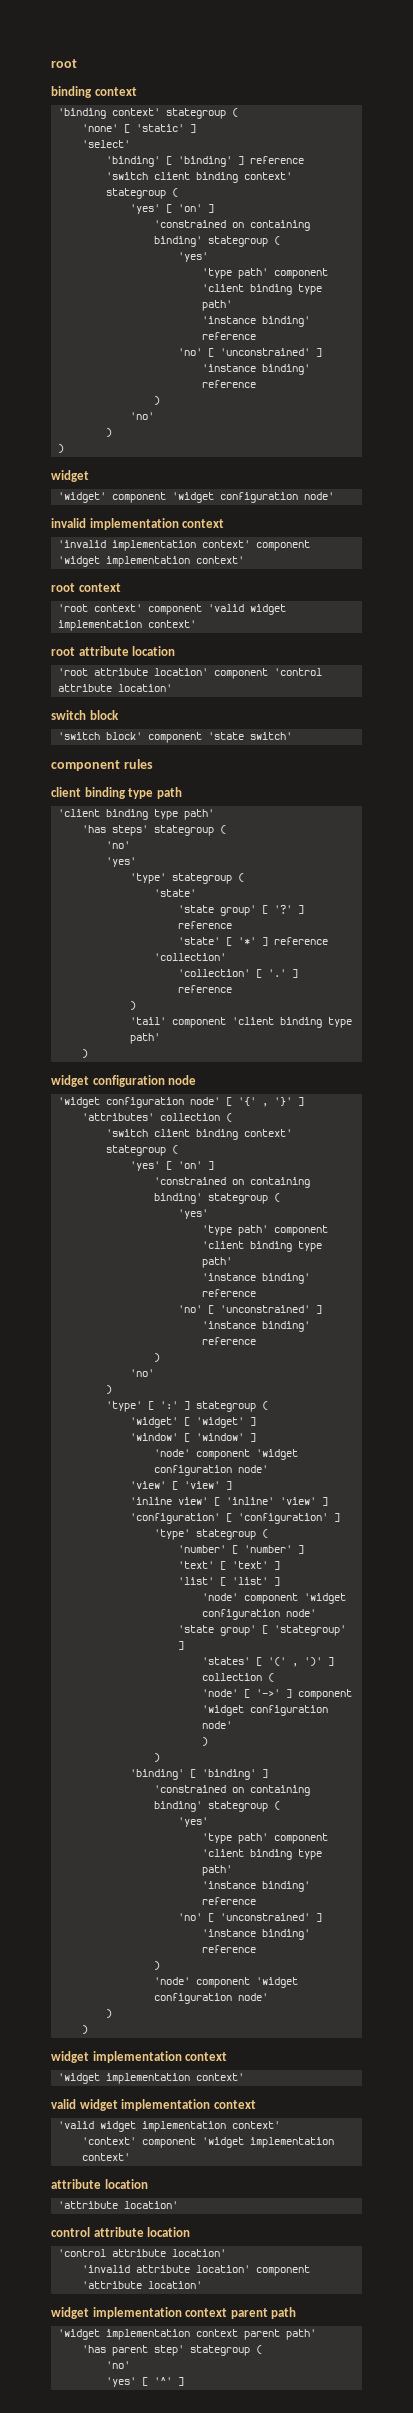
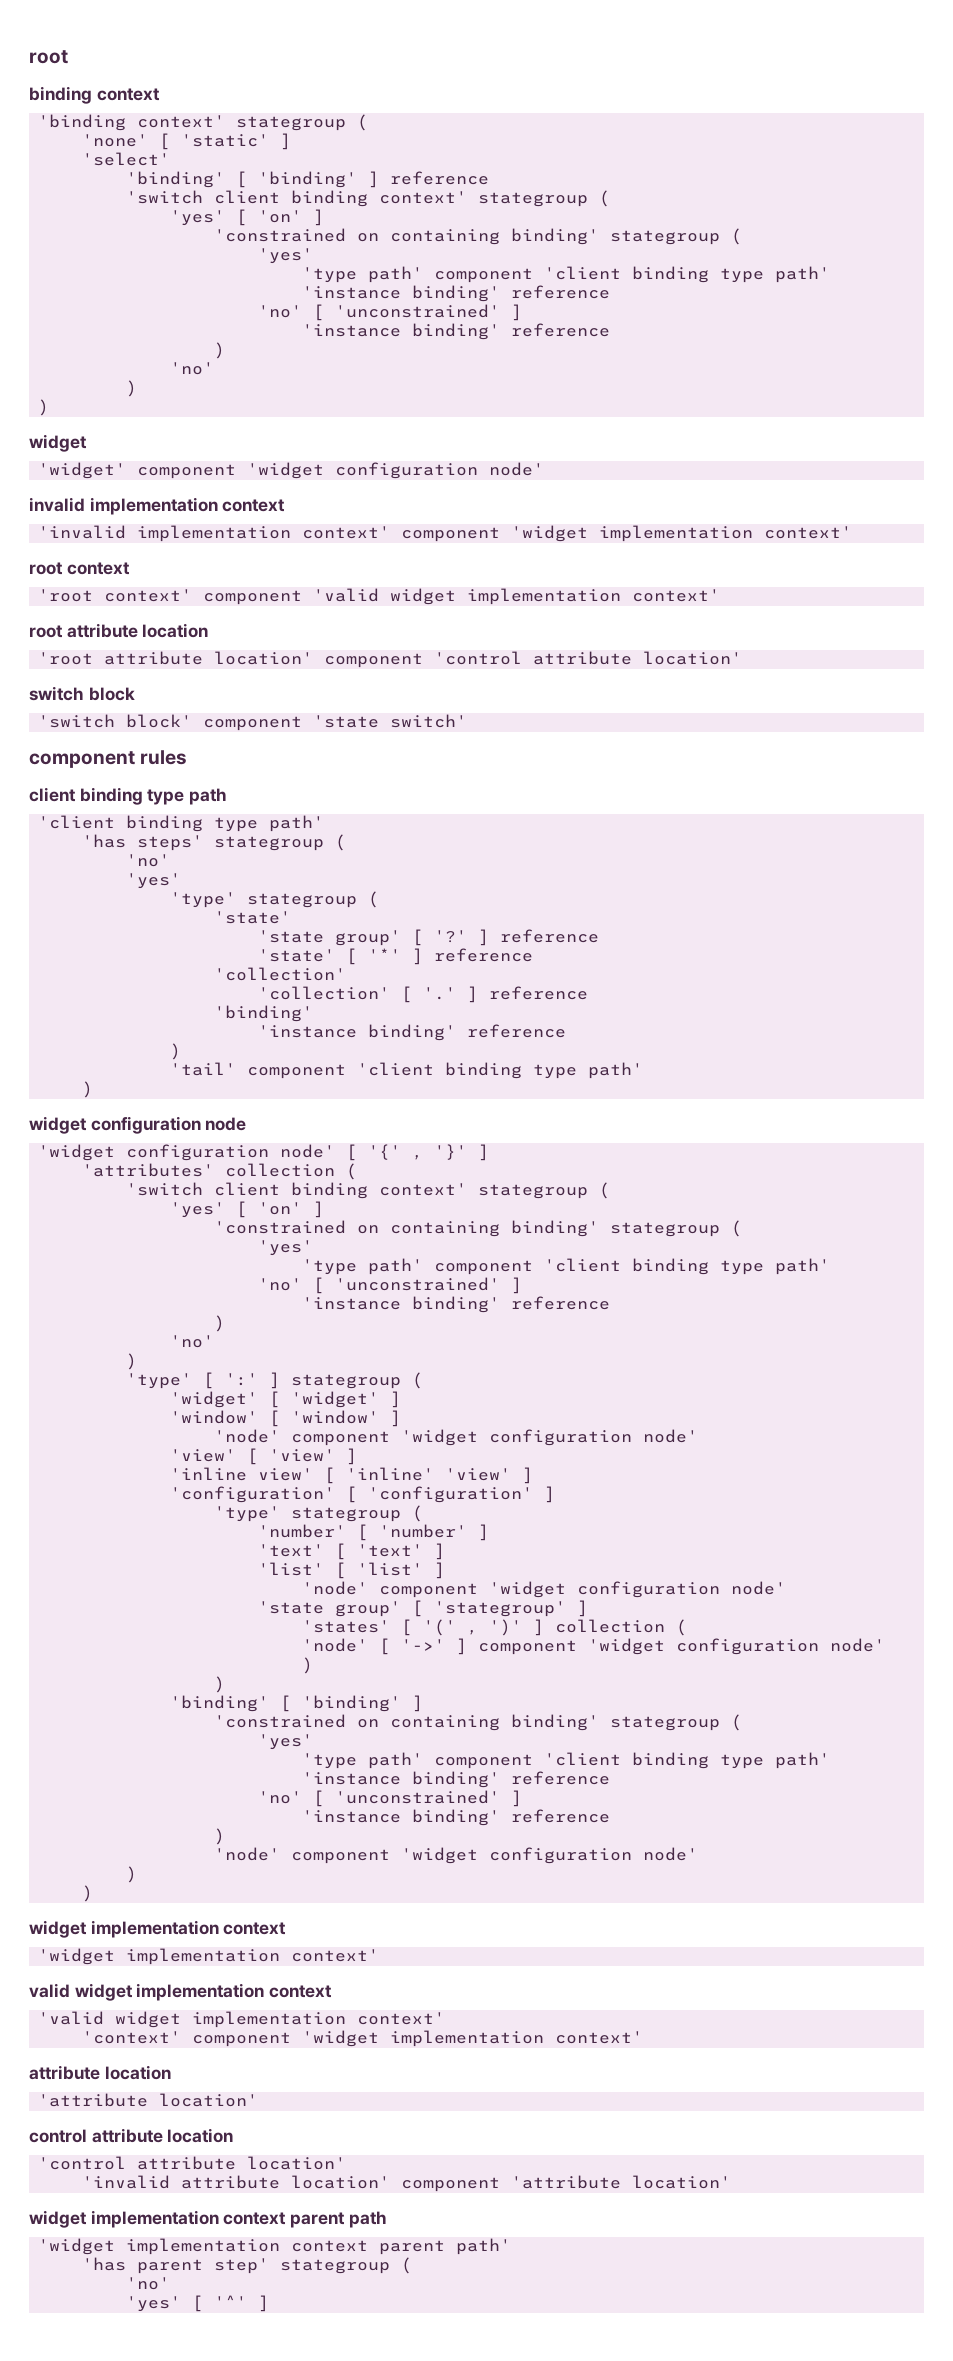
(232, 989) none -> [214,1005,313,1022] [258,1024,566,1041] // 'binding' // 'instance binding' reference
[201,1273,310,1284] [201,1289,256,1297] // 'instance binding' reference -> (830, 1266) none

